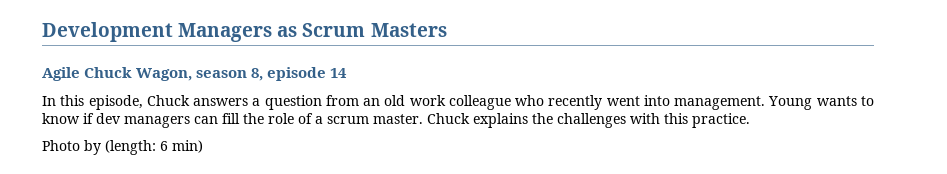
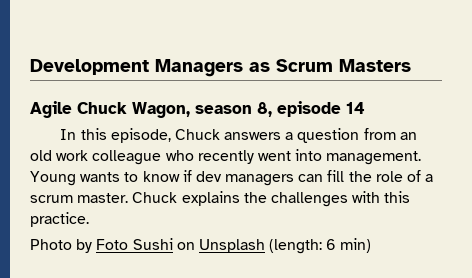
(101, 147) none -> [96,238,265,253] Foto Sushi on Unsplash

